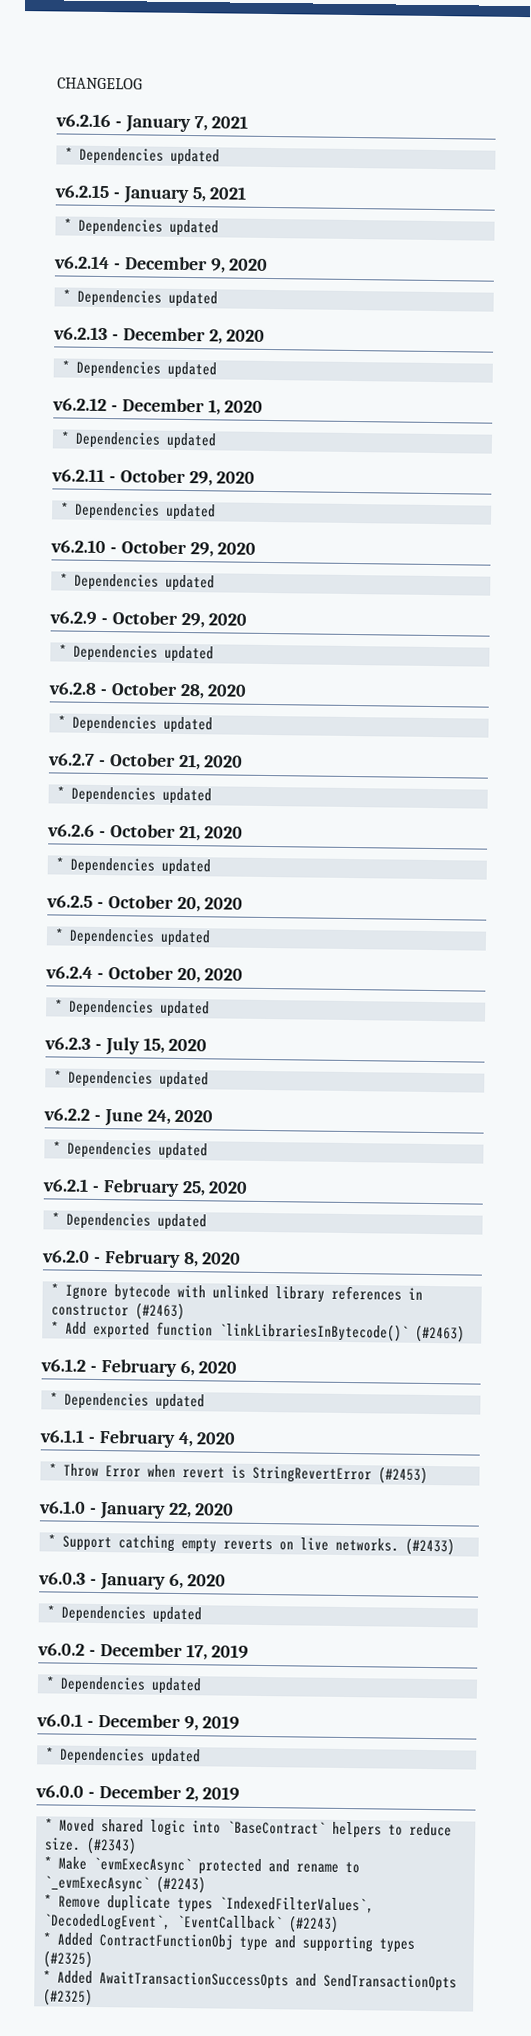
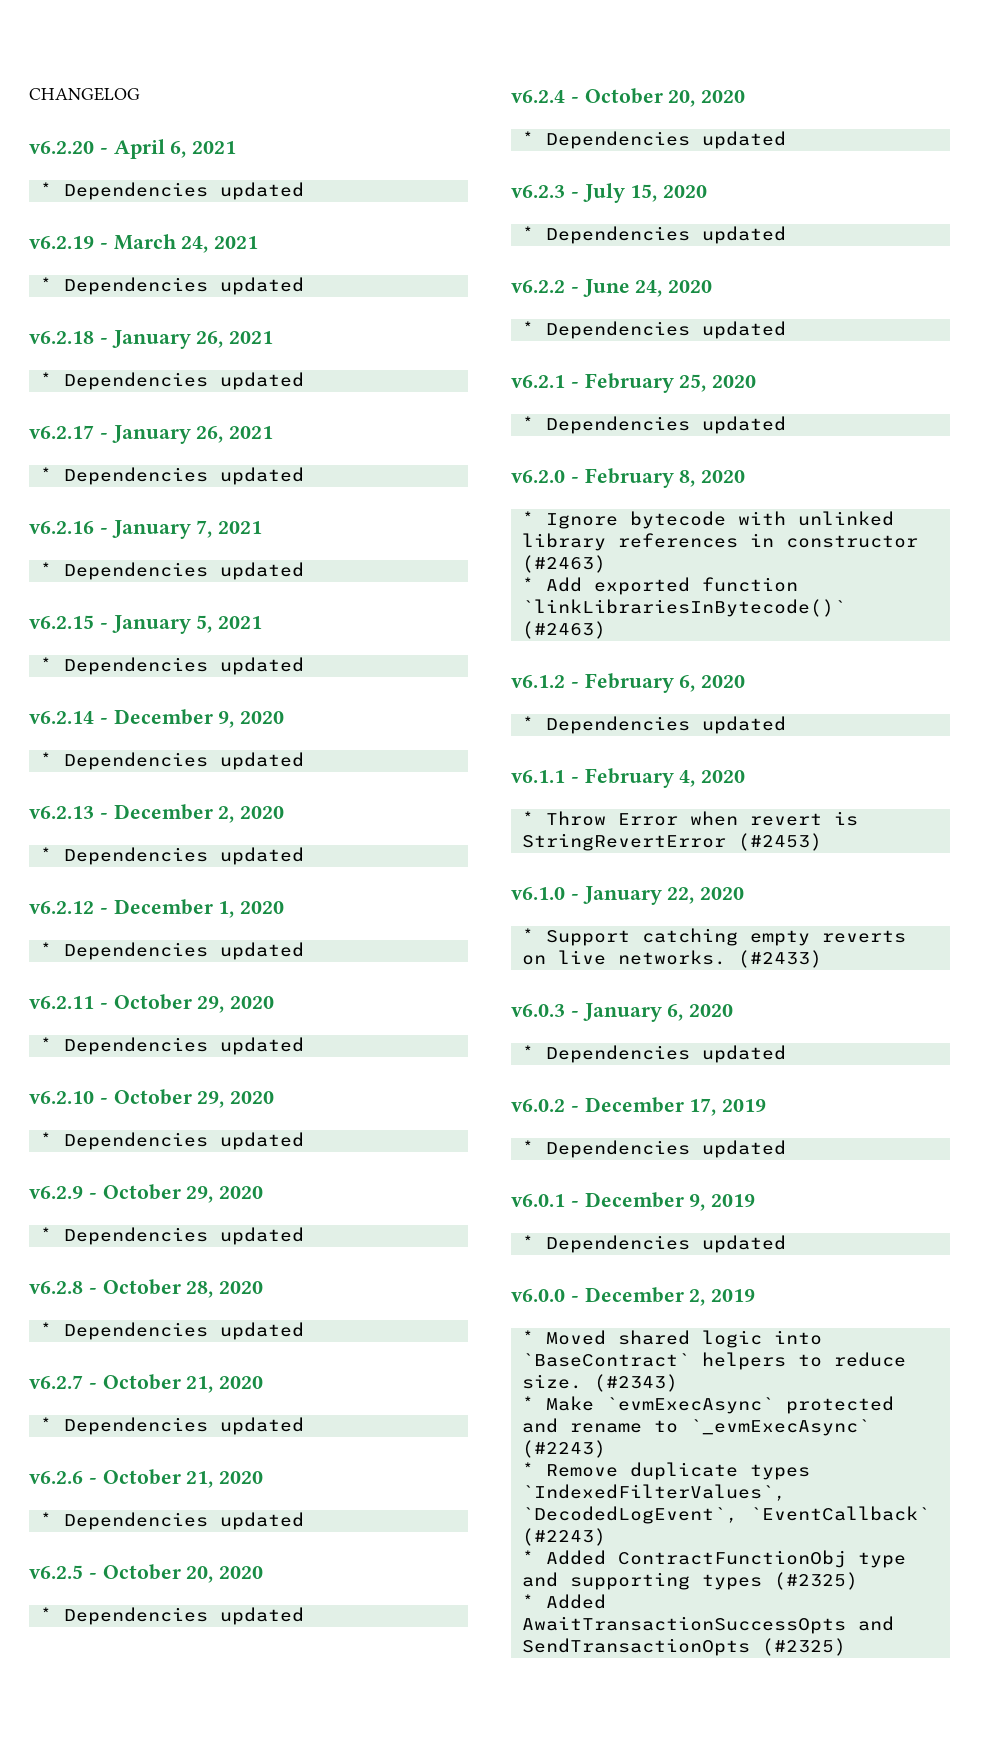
(143, 83) none -> [29,139,237,159] [40,182,305,200] [29,234,259,253] [40,277,305,295] [29,330,274,349] [40,372,305,390] [29,425,274,444] [40,467,305,485] // v6.2.20 - April 6, 2021 // * Dependencies updated // v6.2.19 - March 24, 2021 // * Dependencies updated // v6.2.18 - January 26, 2021 // * Dependencies updated // v6.2.17 - January 26, 2021 // * Dependencies updated

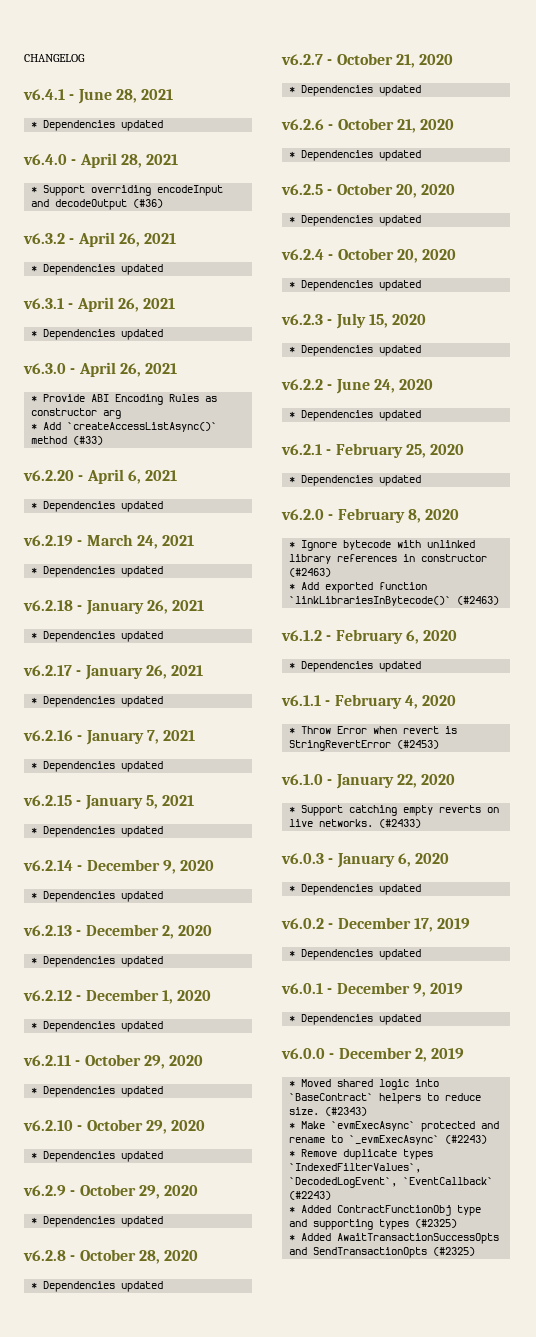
(140, 94) none -> [23,89,174,104] [31,120,164,131] [23,153,179,168] [31,185,224,196] [31,199,164,210] [23,232,177,247] [31,264,164,275] [23,297,176,312] [31,329,164,340] [23,362,178,377] [31,394,218,405] [31,408,122,419] [31,422,218,432] [31,436,104,445] // v6.4.1 - June 28, 2021 // * Dependencies updated // v6.4.0 - April 28, 2021 // * Support overriding encodeInput and decodeOutput (#36) // v6.3.2 - April 26, 2021 // * Dependencies updated // v6.3.1 - April 26, 2021 // * Dependencies updated // v6.3.0 - April 26, 2021 // * Provide ABI Encoding Rules as constructor arg // * Add `createAccessListAsync()` method (#33)

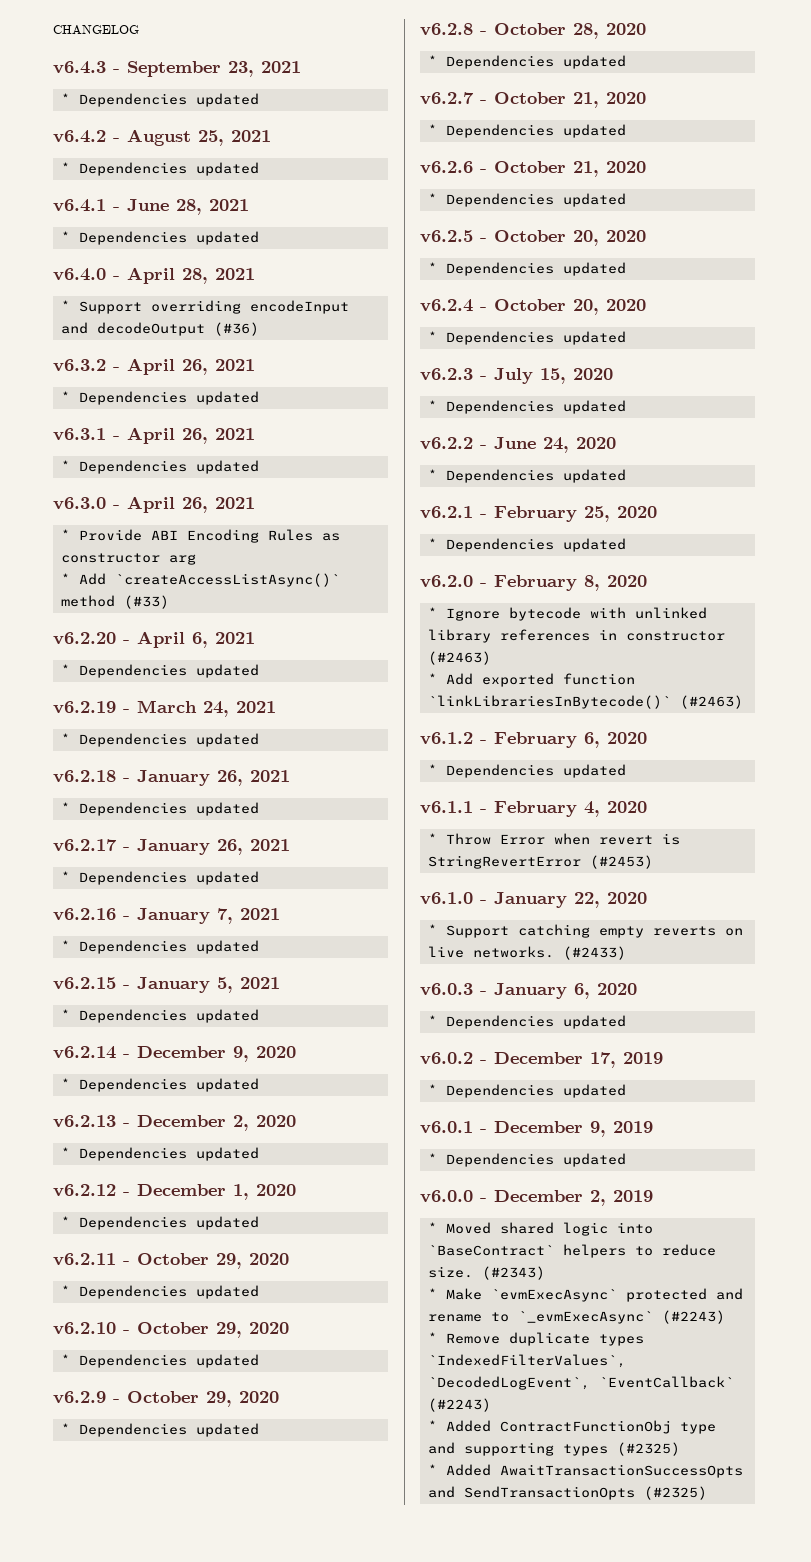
(85, 58) none -> [53,61,301,77] [60,93,259,107] [53,129,271,146] [60,162,259,176] // v6.4.3 - September 23, 2021 // * Dependencies updated // v6.4.2 - August 25, 2021 // * Dependencies updated

